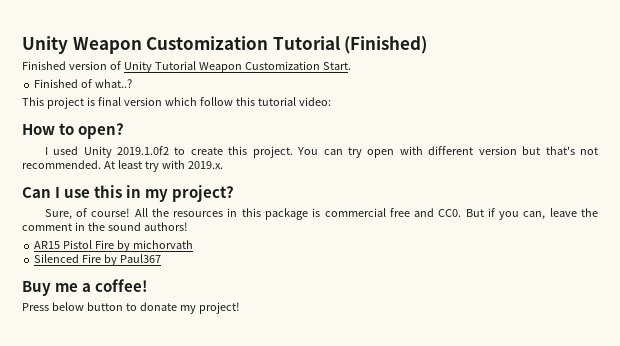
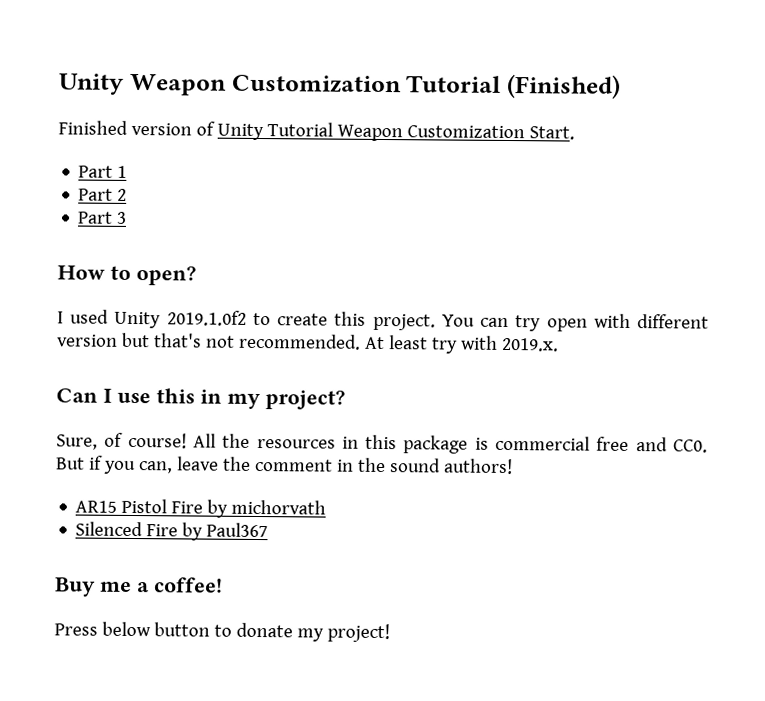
[34,79,133,88] [22,97,331,109] Finished of what..? // This project is final version which follow this tutorial video: -> [78,165,128,178] [78,188,128,201] [78,211,128,224] Part 1 // Part 2 // Part 3

